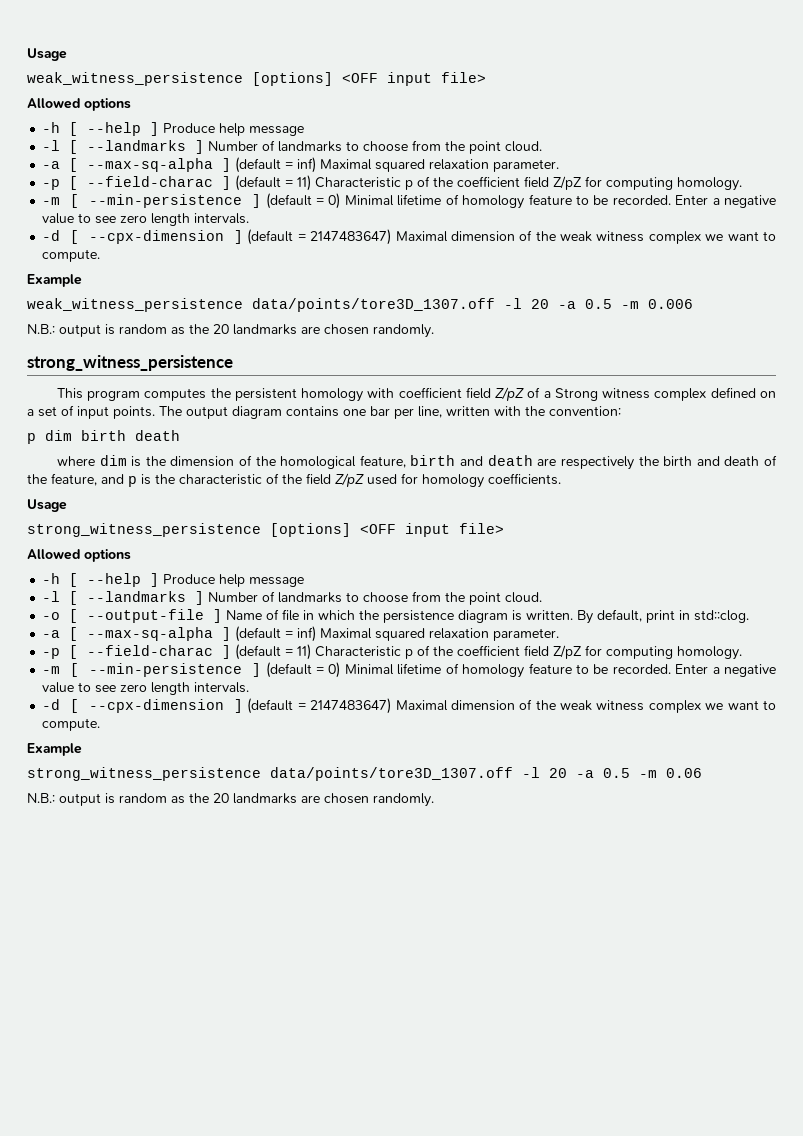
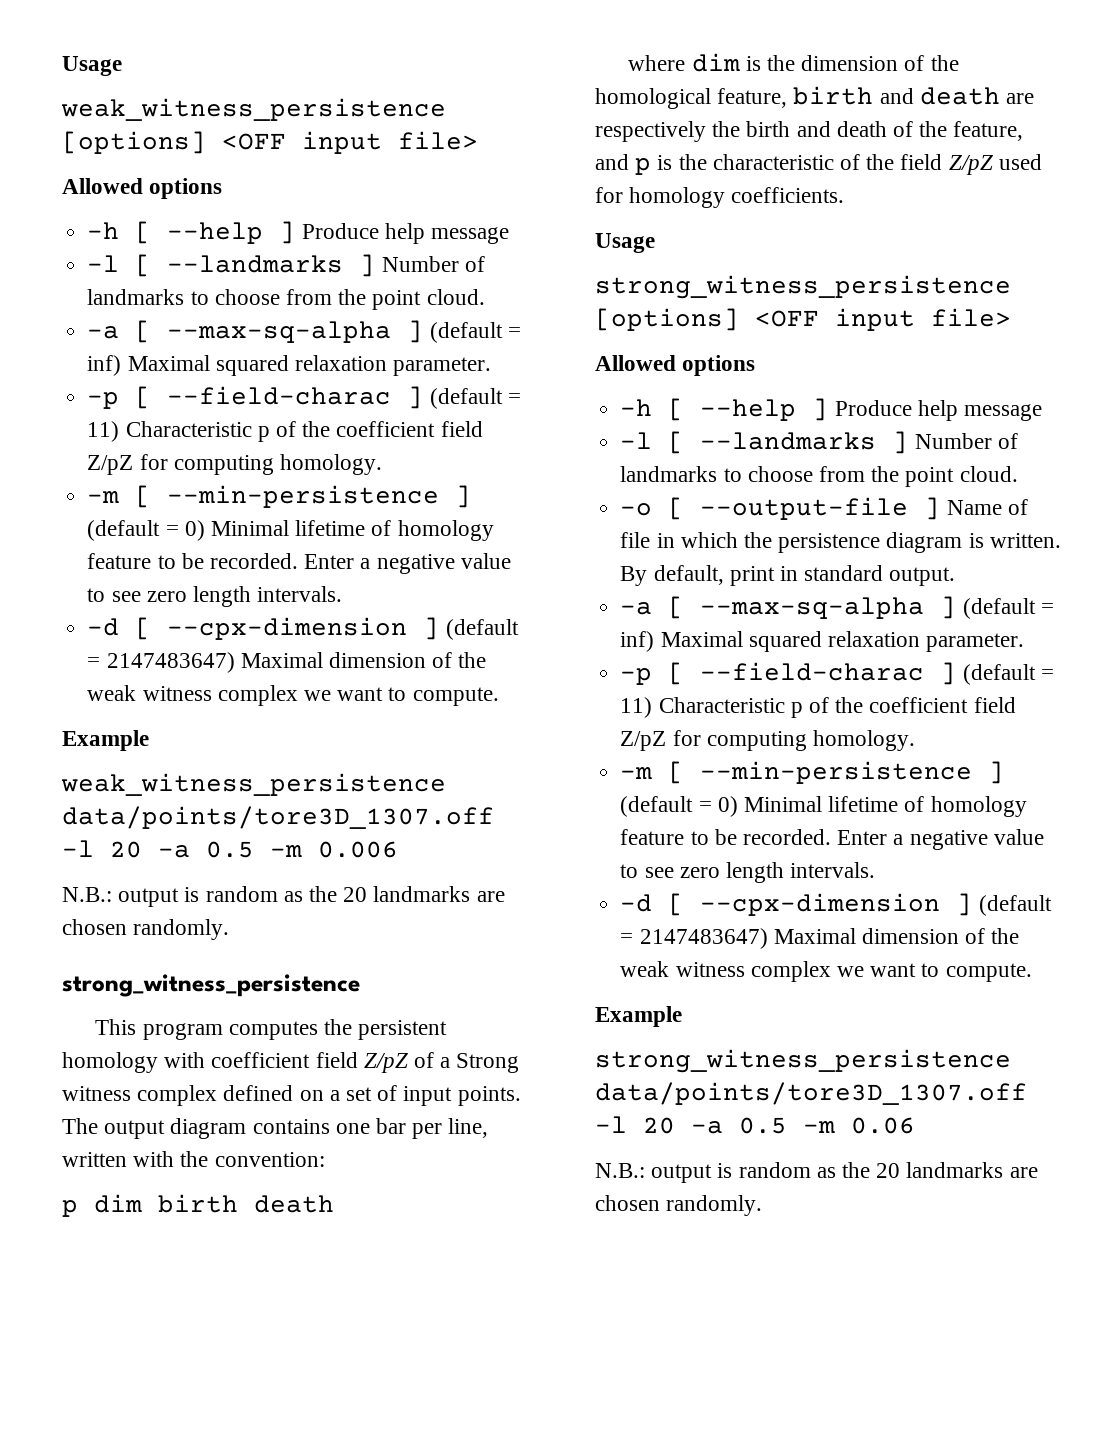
[694,610,750,623] std::clog. -> [804,565,956,586] standard output.

